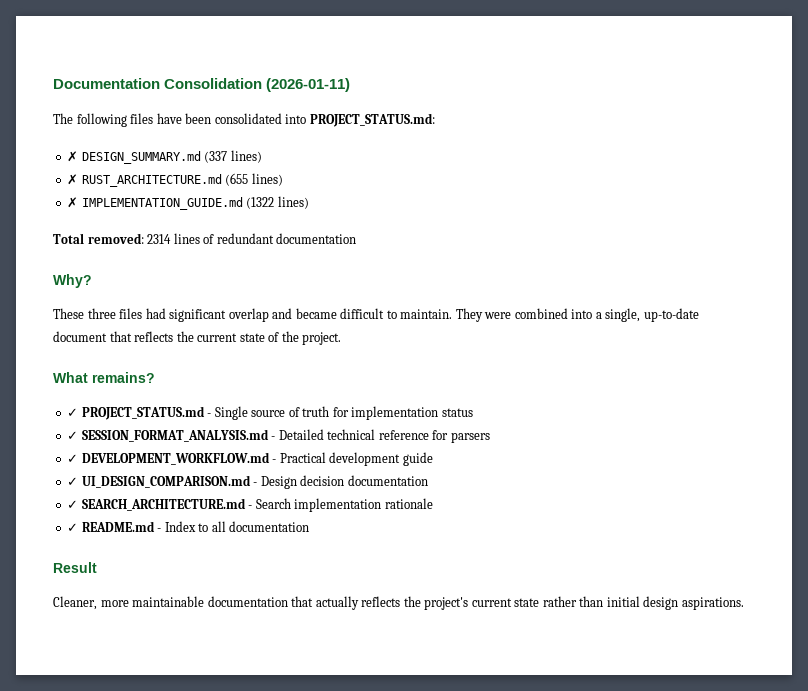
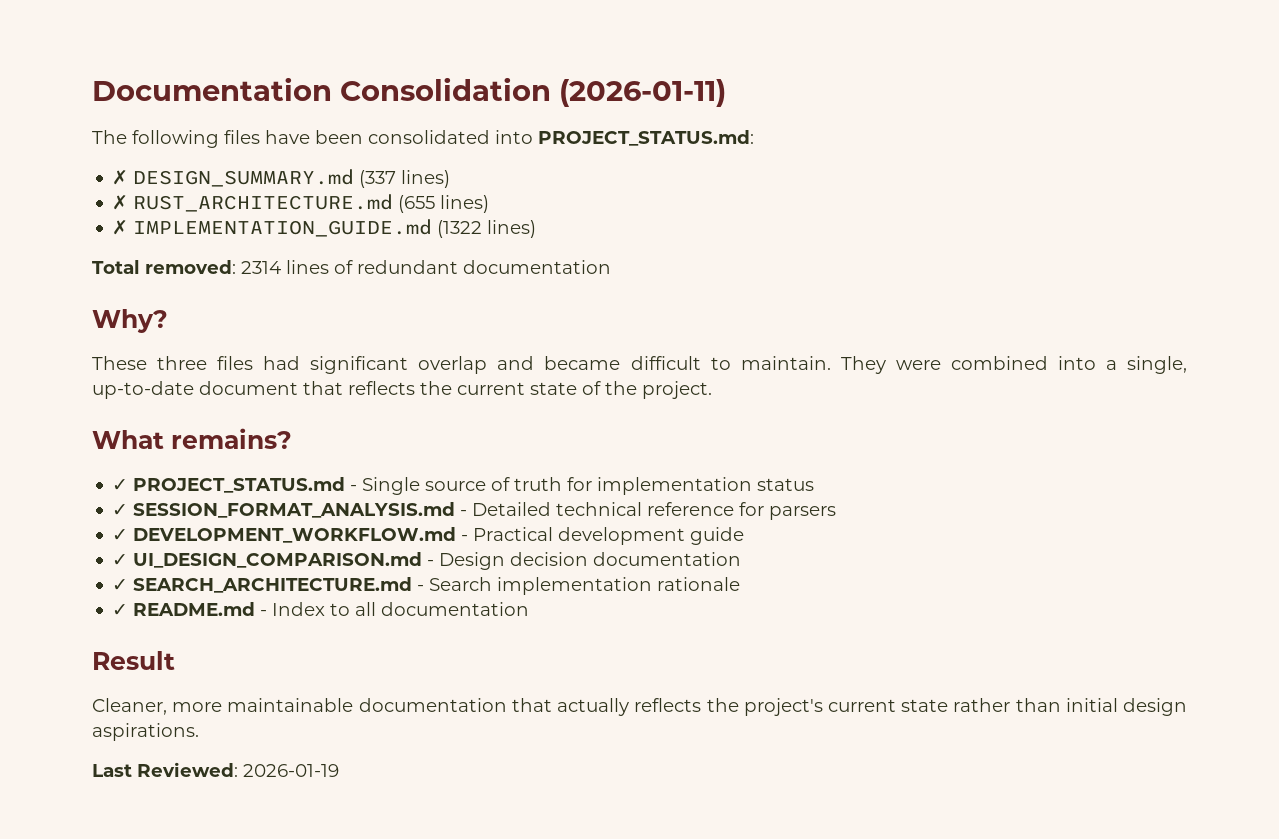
(744, 603) none -> [92,762,339,777] // Last Reviewed: 2026-01-19

